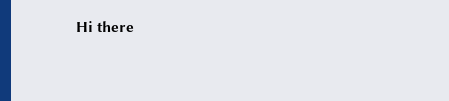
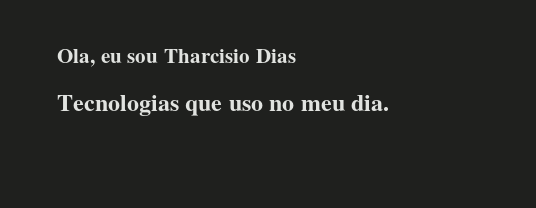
[76,21,135,32] Hi there -> [57,49,296,67] [57,95,390,116] Ola, eu sou Tharcisio Dias // Tecnologias que uso no meu dia.

